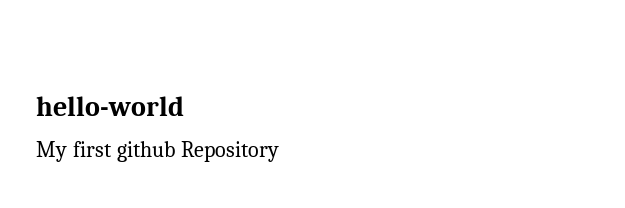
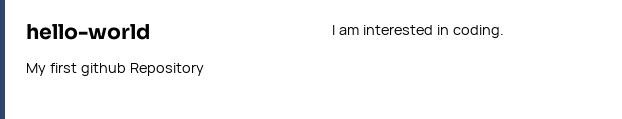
(279, 151) none -> [332,25,504,38] // I am interested in coding.

